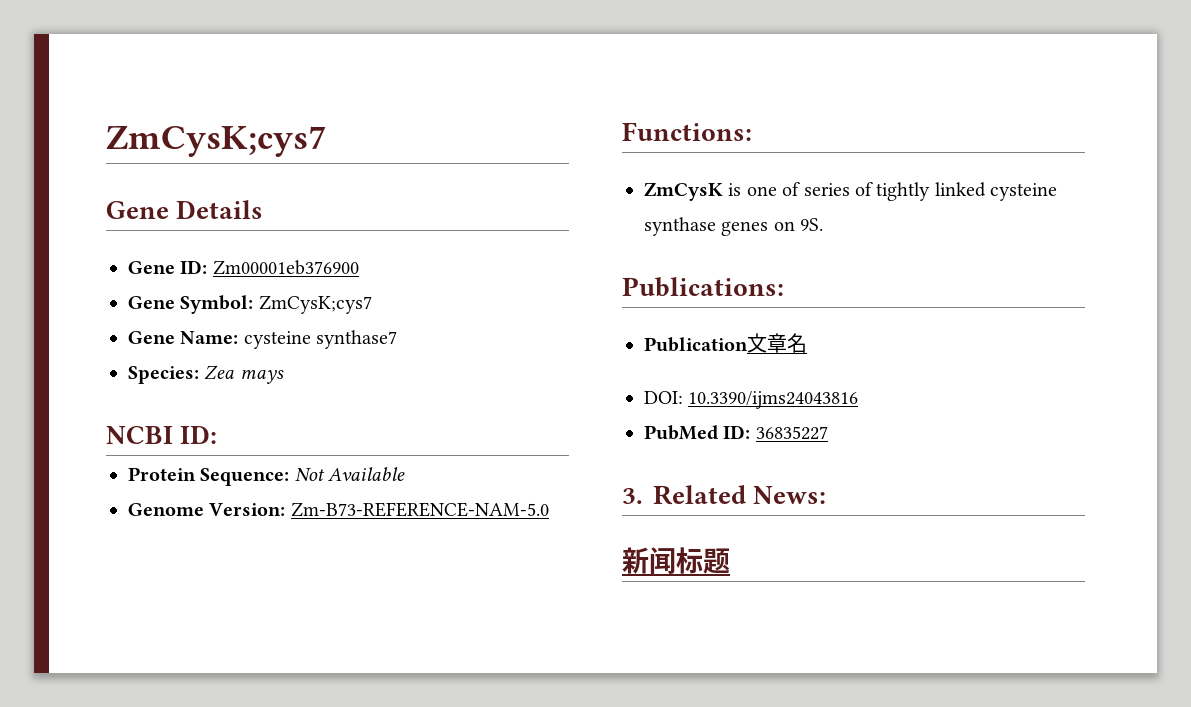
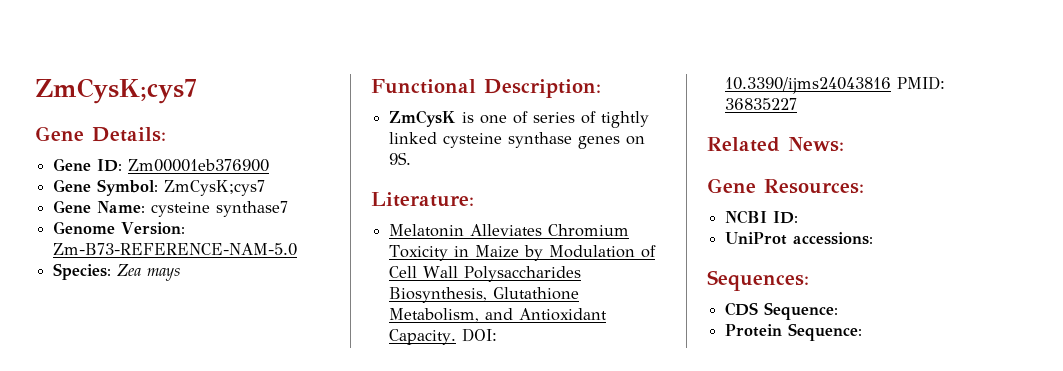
[106,125,327,157] [106,200,264,219] ZmCysK;cys7 // Gene Details -> [35,78,197,104] [35,126,166,142] ZmCysK;cys7 // Gene Details:
(398, 339) none -> [53,221,186,235] [53,243,298,256] // Genome Version: Zm-B73-REFERENCE-NAM-5.0
[106,425,218,444] [128,467,406,486] [128,502,549,517] [622,122,752,141] NCBI ID: // Protein Sequence: Not Available // Genome Version: Zm-B73-REFERENCE-NAM-5.0 // Functions: -> [371,79,601,98] Functional Description:
[622,277,784,297] [644,333,807,353] Publications: // Publication文章名 // -> [371,192,474,207] [389,224,630,237] [389,245,657,261] [389,266,582,282] [389,287,580,303] [389,308,608,322] [389,329,457,345] Literature: // Melatonin Alleviates Chromium Toxicity in Maize by Modulation of Cell Wall Polysaccharides Biosynthesis, Glutathione Metabolism, and Antioxidant Capacity.
[644,425,751,440] // PubMed ID: -> [897,76,946,90] PMID:
[622,488,643,504] 3. -> (798, 104) none
[622,547,730,574] 新闻标题 -> [707,178,864,194] [725,210,799,224] [725,232,874,245] [707,270,809,291] [725,302,839,320] [725,323,863,341] Gene Resources: // NCBI ID: // UniProt accessions: // Sequences: // CDS Sequence: // Protein Sequence:

